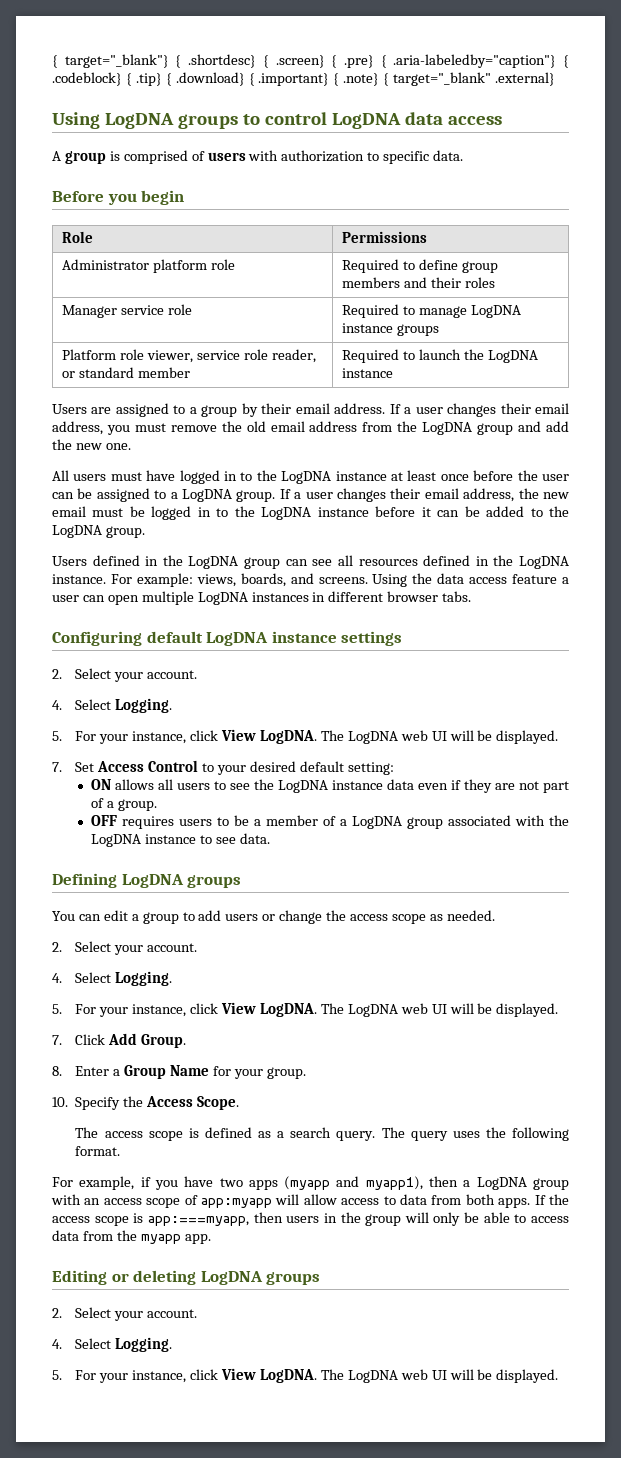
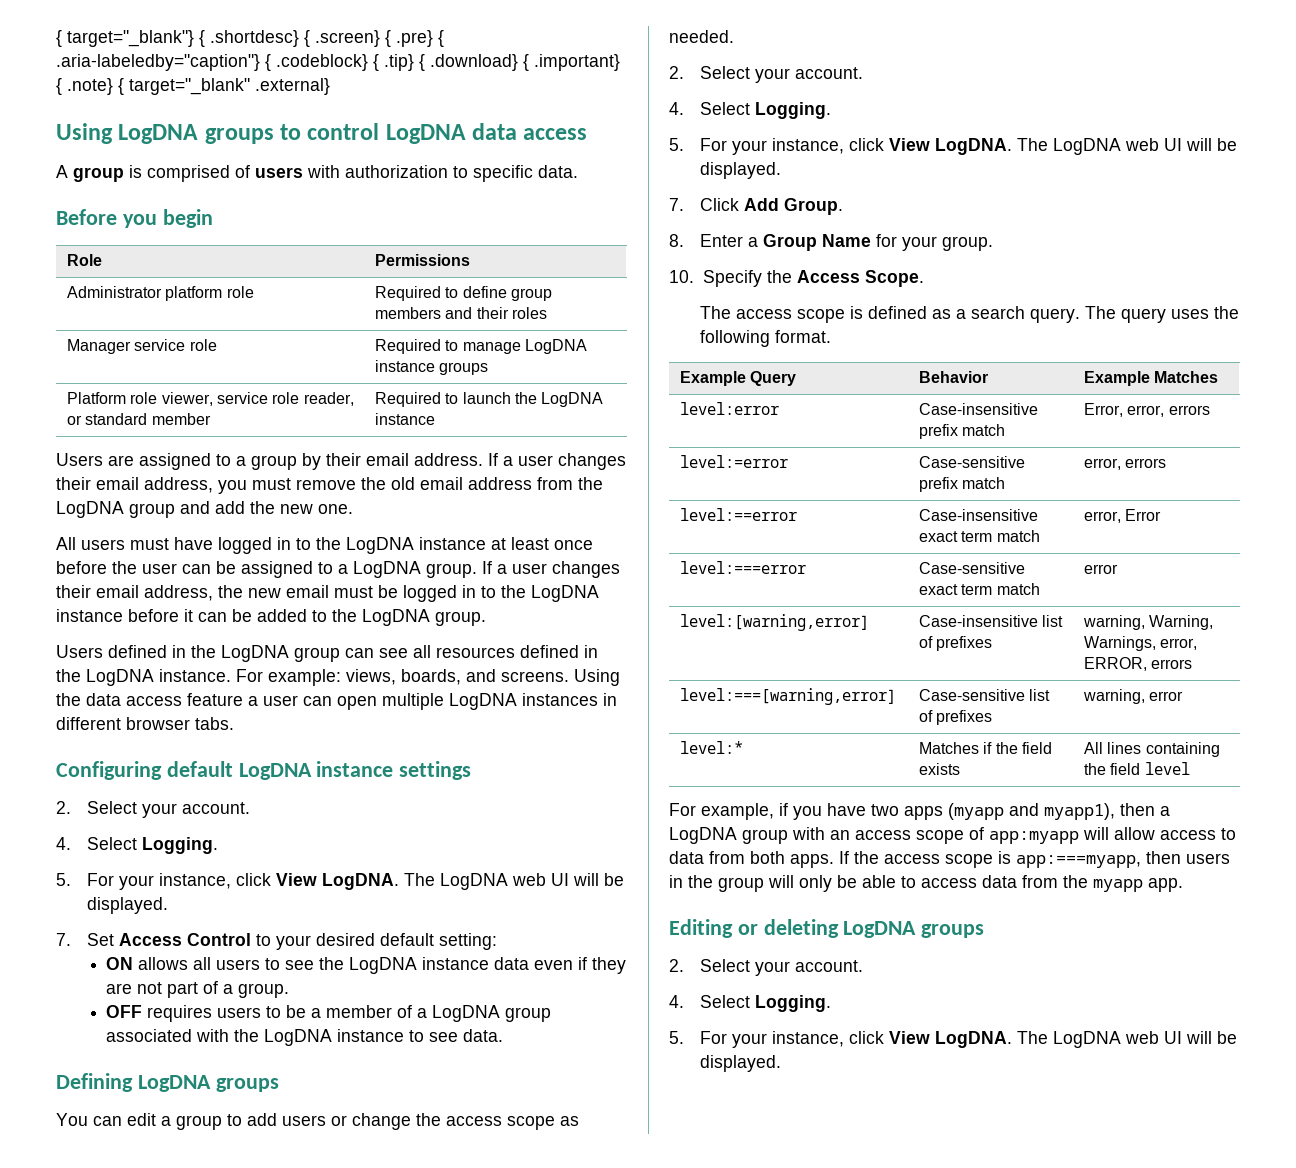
(121, 1151) none -> [680,371,797,386] [919,371,989,383] [1084,371,1219,386] [680,402,780,415] [919,403,1039,415] [919,424,1006,439] [1084,403,1210,417] [680,455,789,468] [919,456,1026,468] [919,477,1006,492] [1084,458,1167,470] [680,508,798,521] [919,509,1039,521] [919,530,1040,542] [1084,509,1162,523] [680,561,807,574] [919,562,1026,574] [919,583,1040,595] [1084,564,1119,574] [680,614,870,631] [919,615,1064,627] [919,636,993,651] [1083,615,1214,630] [1084,636,1198,651] [1084,657,1193,671] [680,688,897,705] [919,689,1051,701] [919,710,993,725] [1083,689,1184,704] [680,741,744,754] [919,742,1053,754] [919,763,961,775] [1084,742,1220,757] [1084,762,1190,775] // Example Query | Behavior | Example Matches // level:error | Case-insensitive prefix match | Error, error, errors // level:=error | Case-sensitive prefix match | error, errors // level:==error | Case-insensitive exact term match | error, Error // level:===error | Case-sensitive exact term match | error // level:[warning,error] | Case-insensitive list of prefixes | warning, Warning, Warnings, error, ERROR, errors // level:===[warning,error] | Case-sensitive list of prefixes | warning, error // level:* | Matches if the field exists | All lines containing the field level

